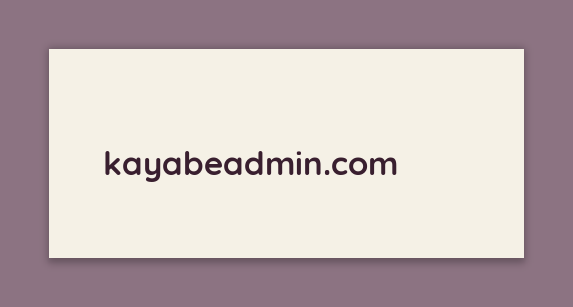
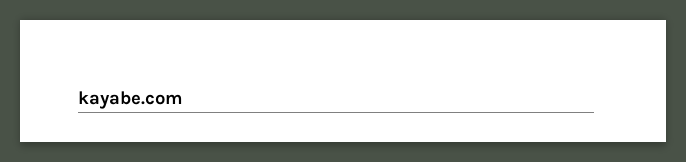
[103,151,398,182] kayabeadmin.com -> [78,91,183,109] kayabe.com

